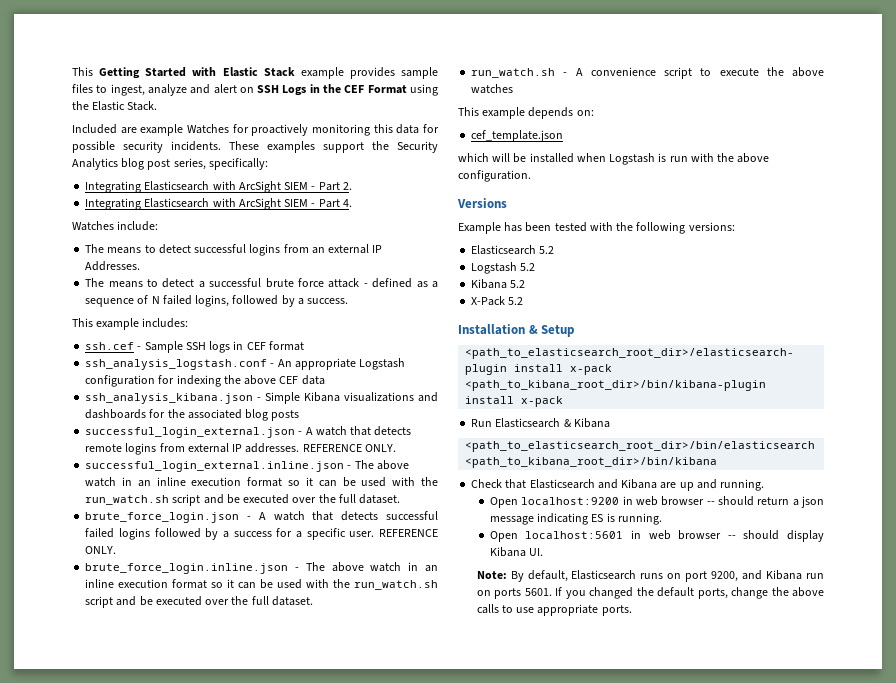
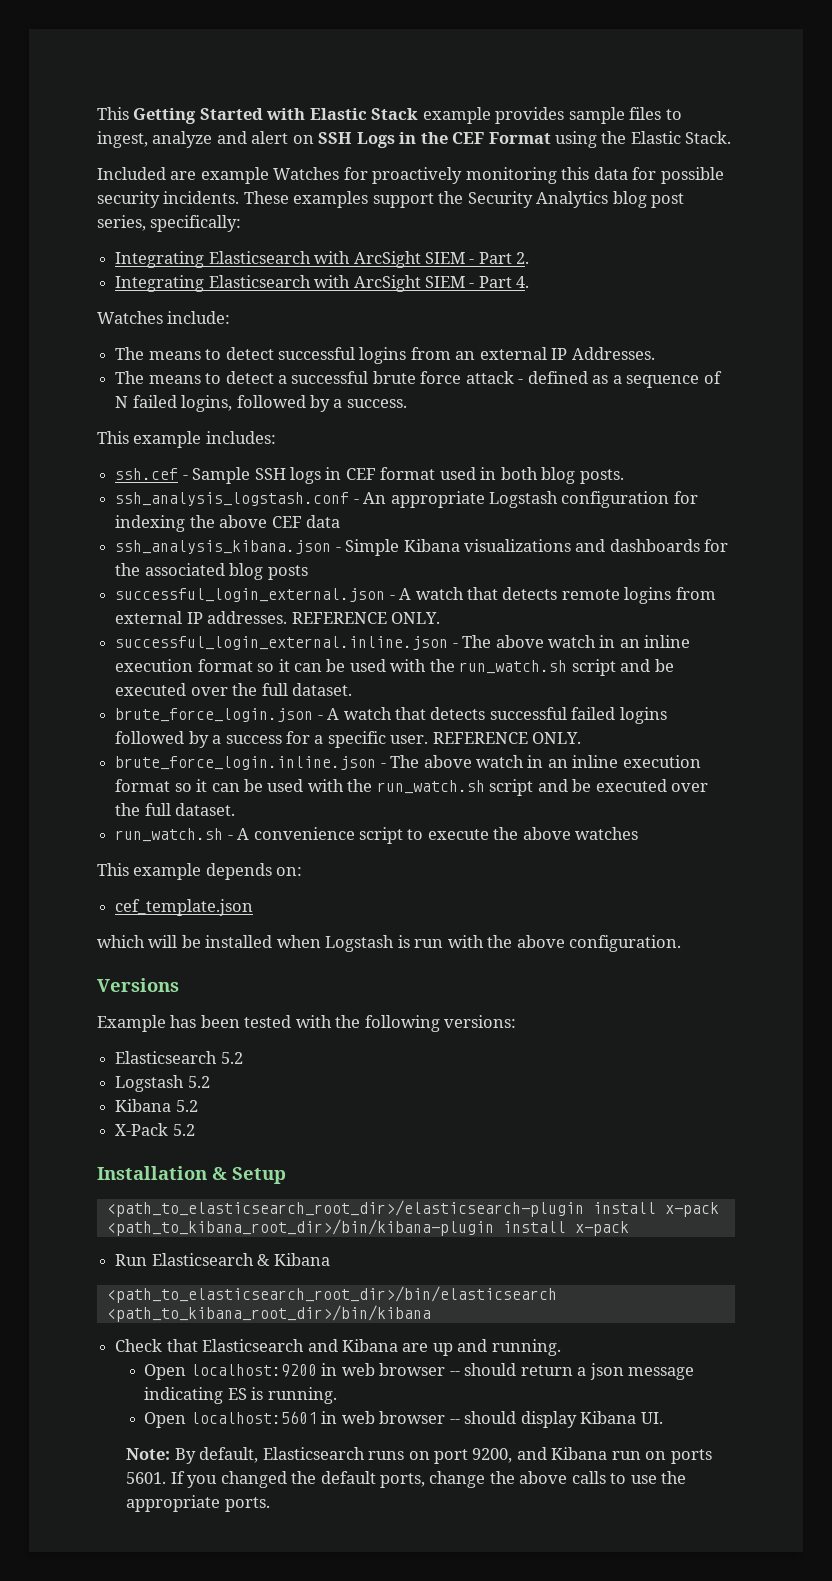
(304, 346) none -> [439,467,624,484] used in both blog posts.
(535, 610) none -> [661,1471,687,1484] the

